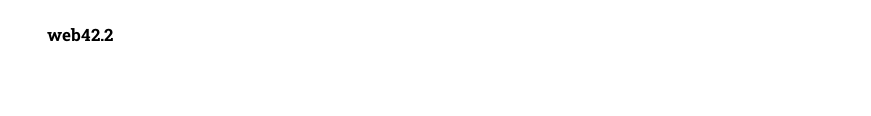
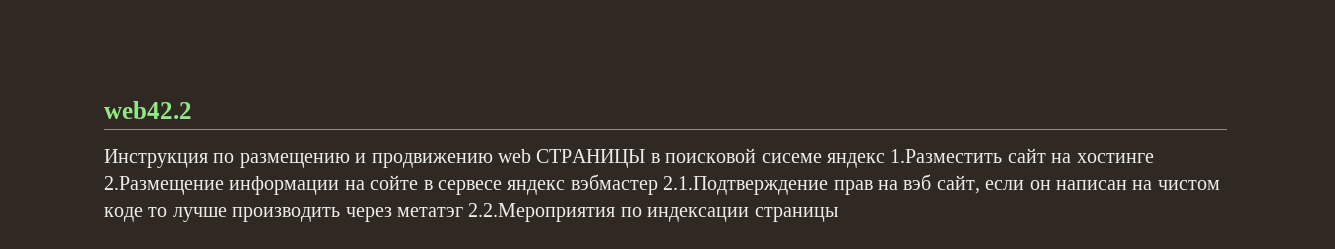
(113, 35) none -> [104,148,1154,168] [104,174,1220,195] [104,203,838,222] // Инструкция по размещению и продвижению web СТРАНИЦЫ в поисковой сисеме яндекс 1.Разместить сайт на хостинге 2.Размещение информации на сойте в сервесе яндекс вэбмастер 2.1.Подтверждение прав на вэб сайт, если он написан на чистом коде то лучше производить через метатэг 2.2.Мероприятия по индексации страницы

